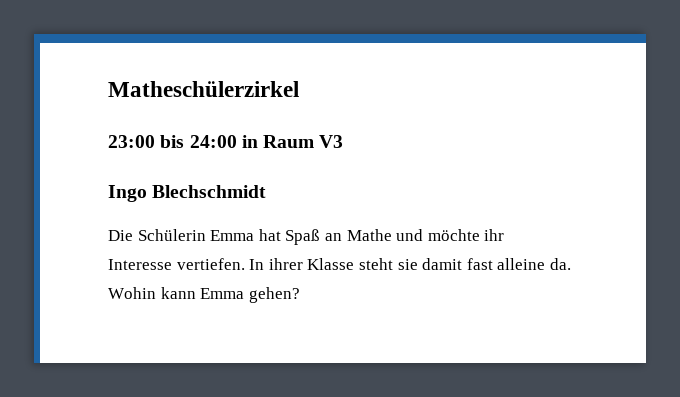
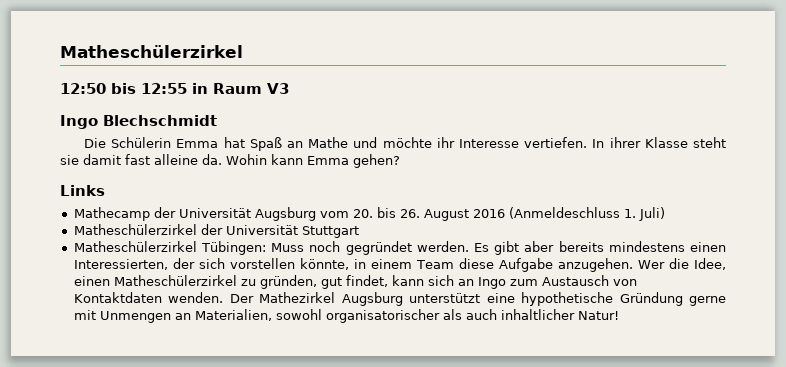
[108,135,237,148] 23:00 bis 24:00 -> [60,83,187,94] 12:50 bis 12:55
(300, 295) none -> [60,185,105,196] [73,207,665,221] [73,224,359,238] [73,241,727,255] [73,258,726,272] [73,275,637,289] [73,292,726,306] [73,309,619,323] // Links // Mathecamp der Universität Augsburg vom 20. bis 26. August 2016 (Anmeldeschluss 1. Juli) // Matheschülerzirkel der Universität Stuttgart // Matheschülerzirkel Tübingen: Muss noch gegründet werden. Es gibt aber bereits mindestens einen Interessierten, der sich vorstellen könnte, in einem Team diese Aufgabe anzugehen. Wer die Idee, einen Matheschülerzirkel zu gründen, gut findet, kann sich an Ingo zum Austausch von Kontaktdaten wenden. Der Mathezirkel Augsburg unterstützt eine hypothetische Gründung gerne mit Unmengen an Materialien, sowohl organisatorischer als auch inhaltlicher Natur!

